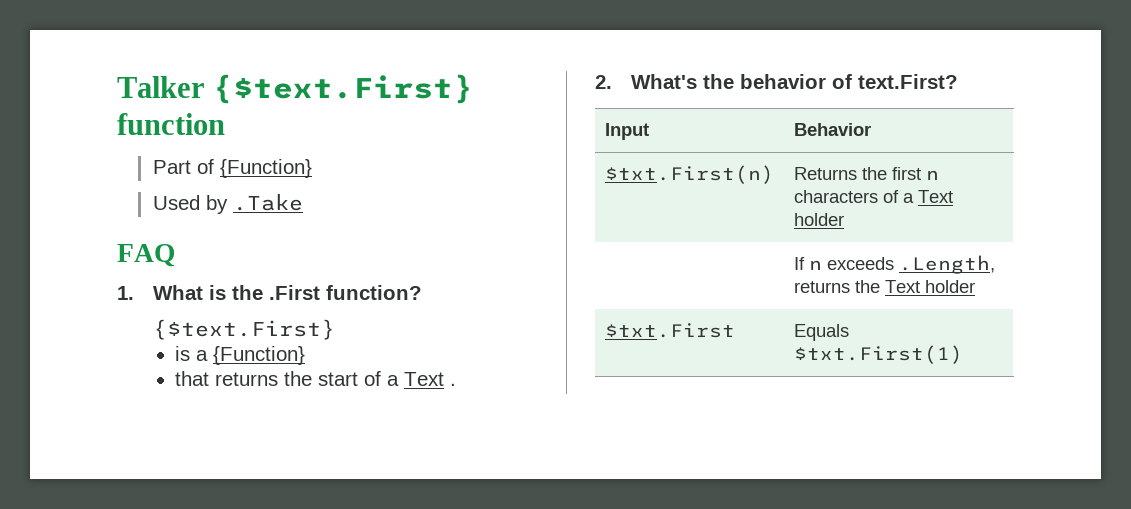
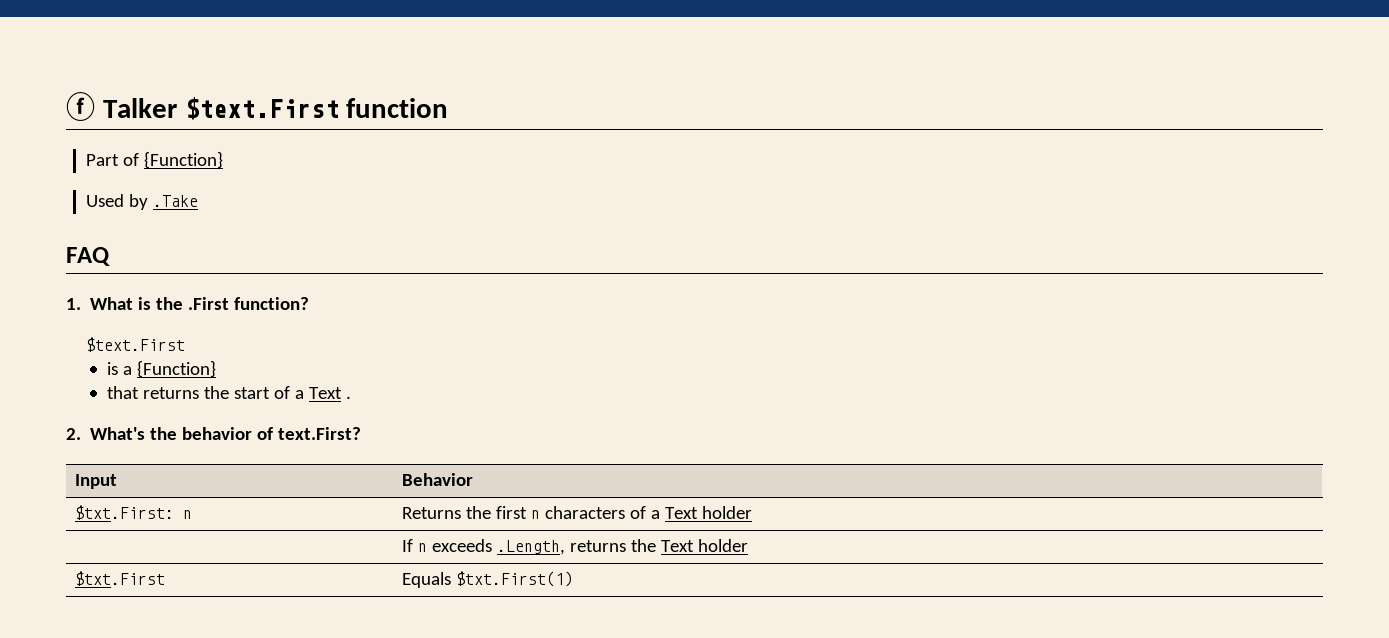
[117,74,474,104] Talker {$text.First} -> [66,92,339,121] ⓕ Talker $text.First
[152,319,335,340] {$text.First} -> [86,337,186,352] $text.First
[604,165,774,184] $txt.First(n) -> [75,505,193,520] $txt.First: n

